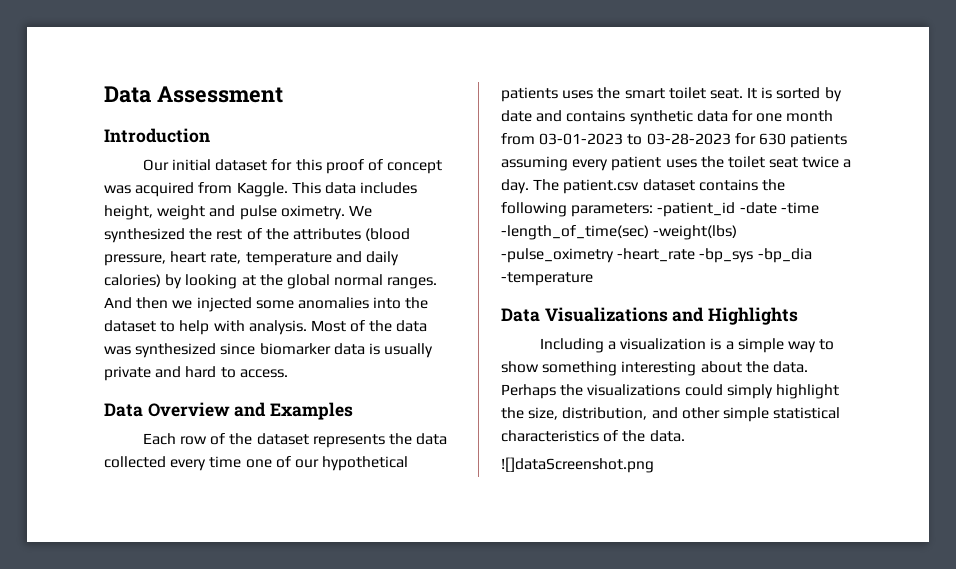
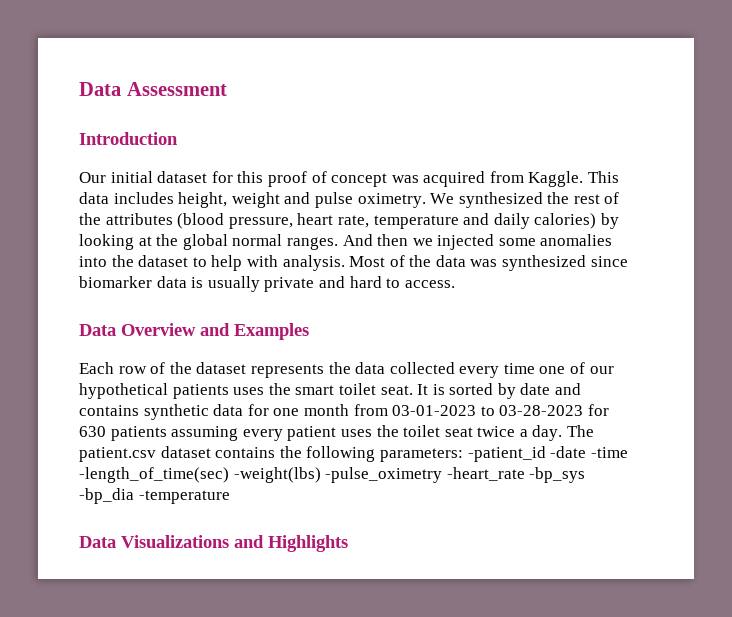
[539,338,835,353] [501,361,808,376] [501,384,839,399] [501,407,841,422] [501,430,685,442] [501,457,654,473] // Including a visualization is a simple way to show something interesting about the data. Perhaps the visualizations could simply highlight the size, distribution, and other simple statistical characteristics of the data. // ![]dataScreenshot.png -> (348, 543) none

